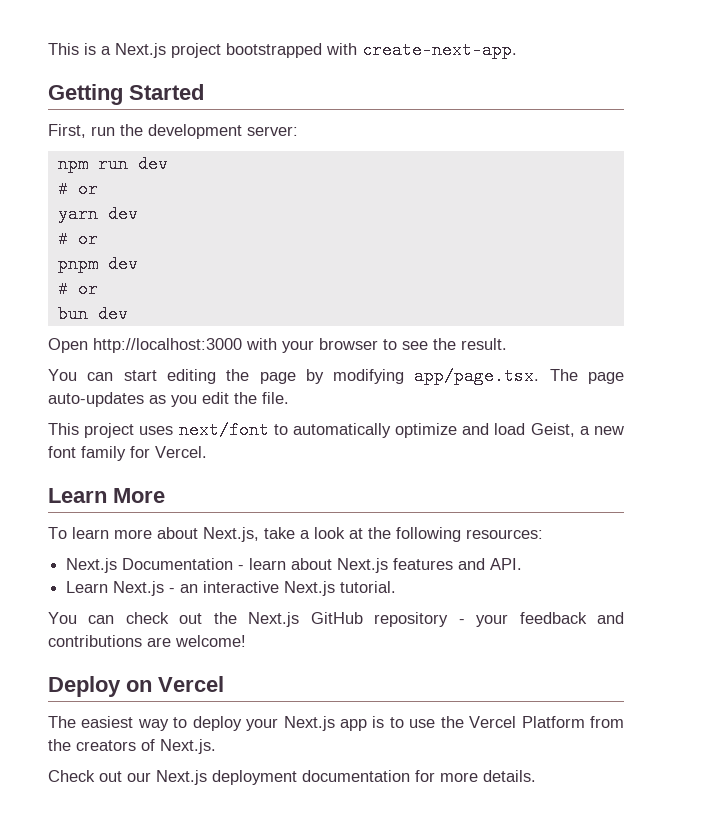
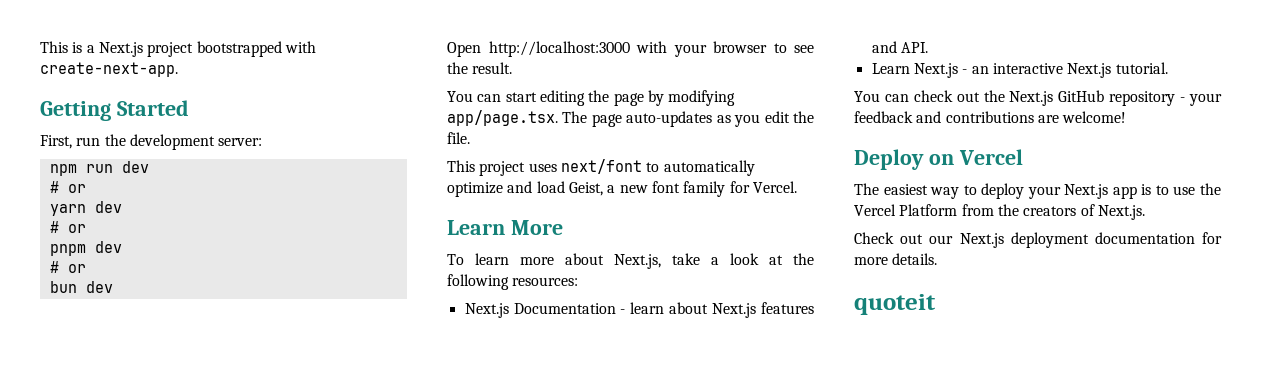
(536, 776) none -> [854,294,936,315] // quoteit

